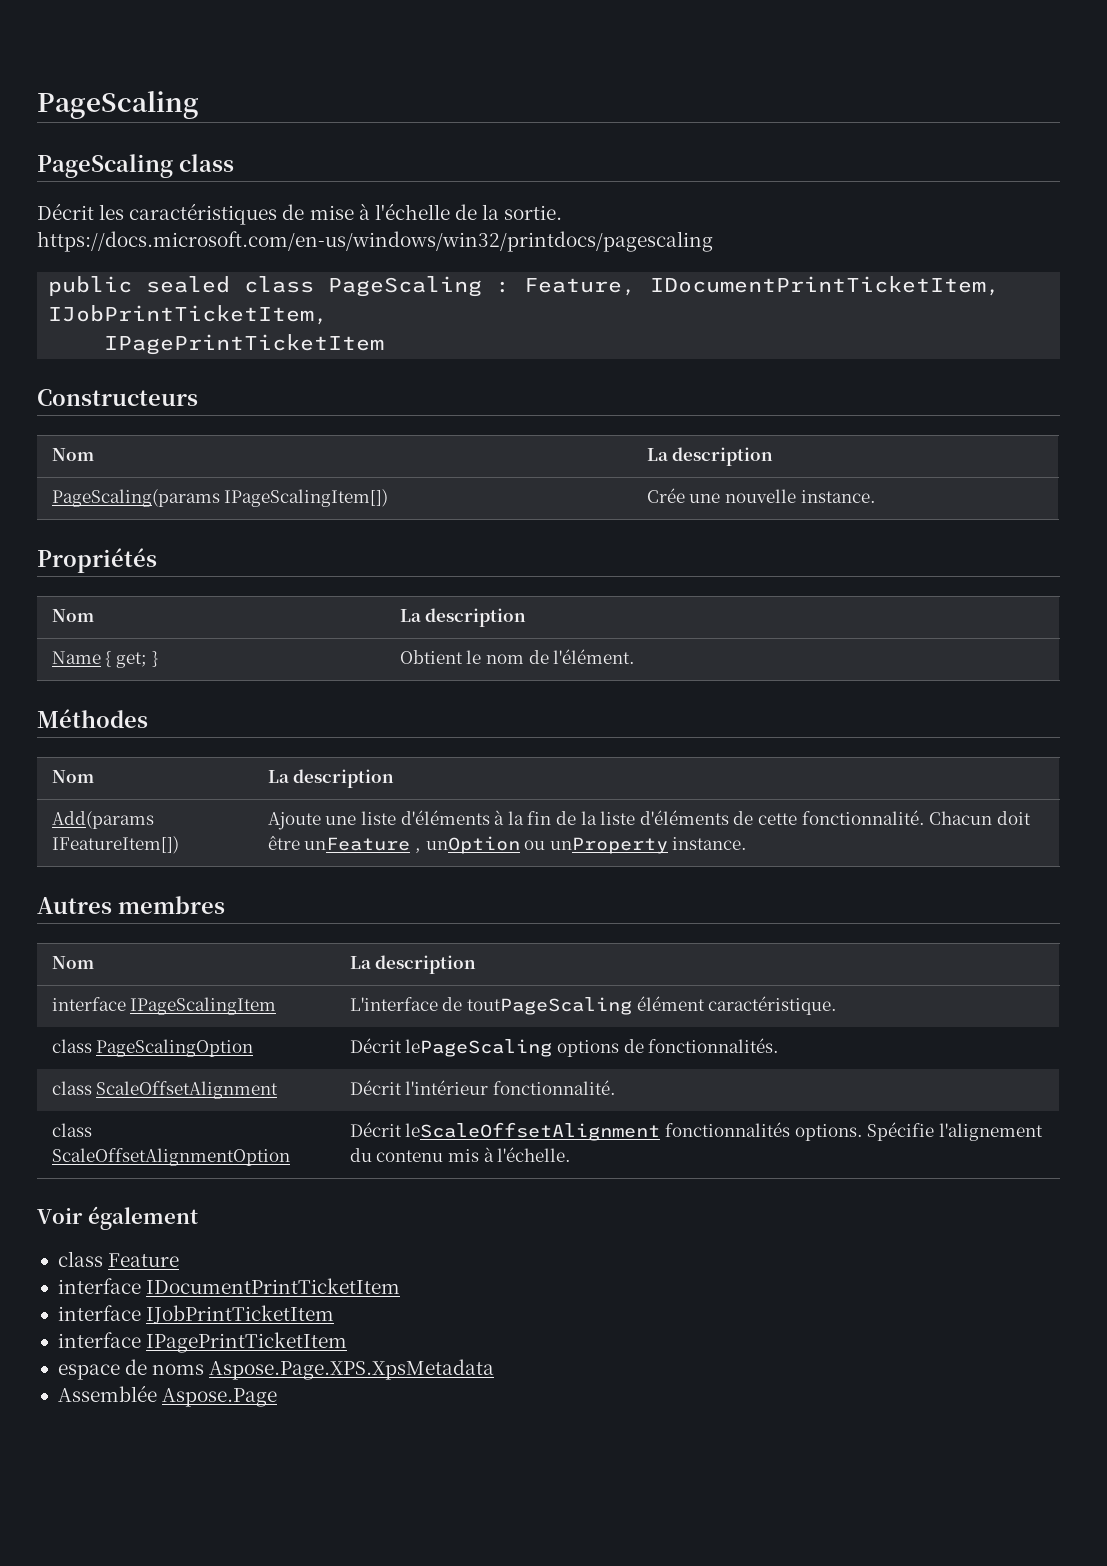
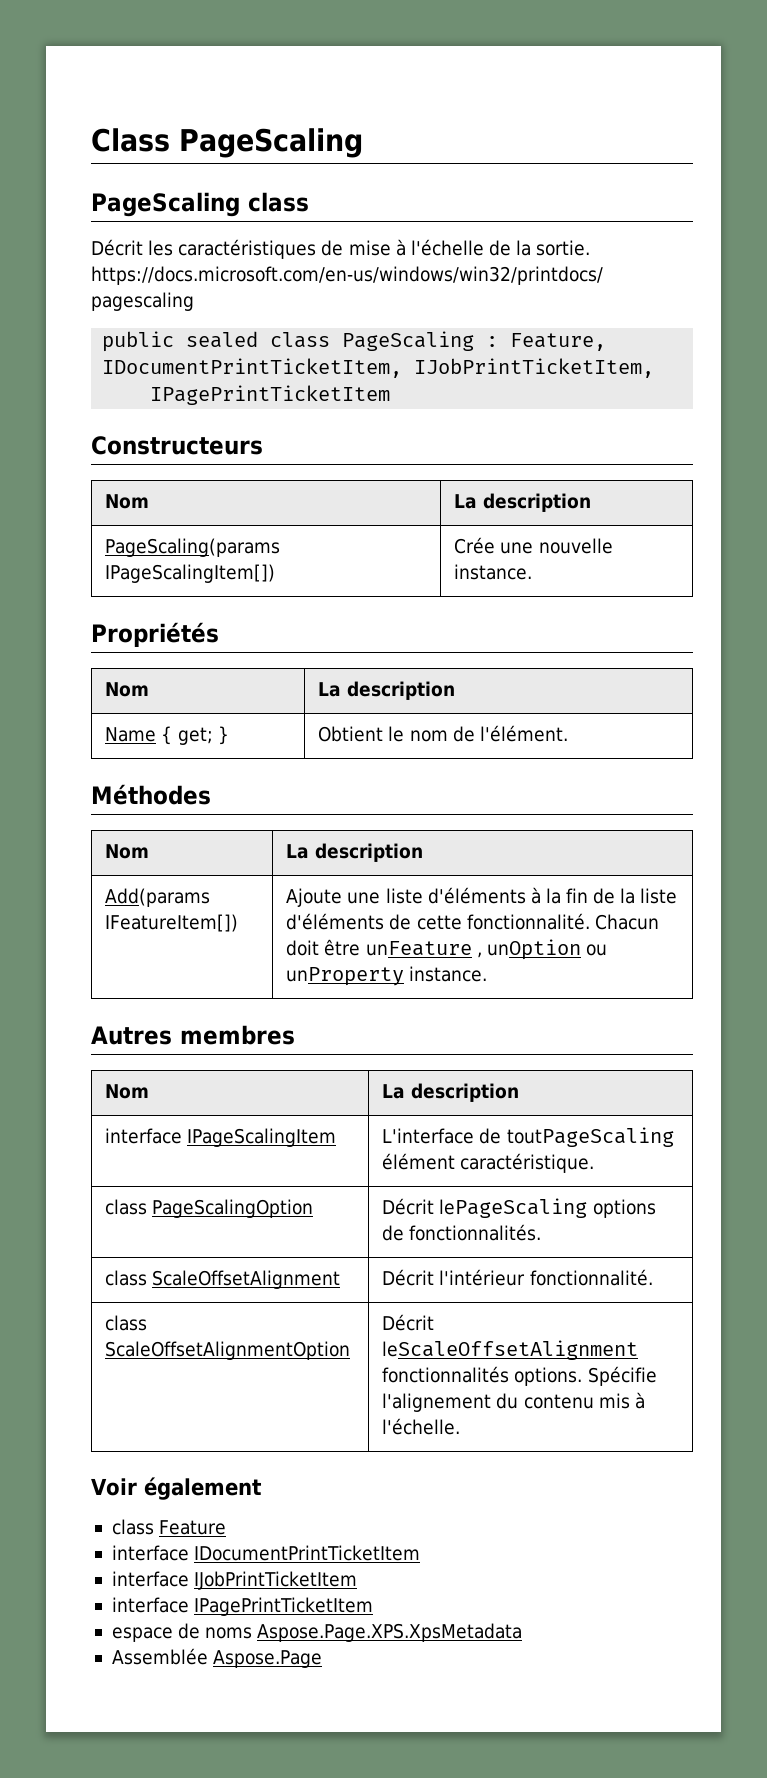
(37, 105) none -> [91,128,170,152] Class

